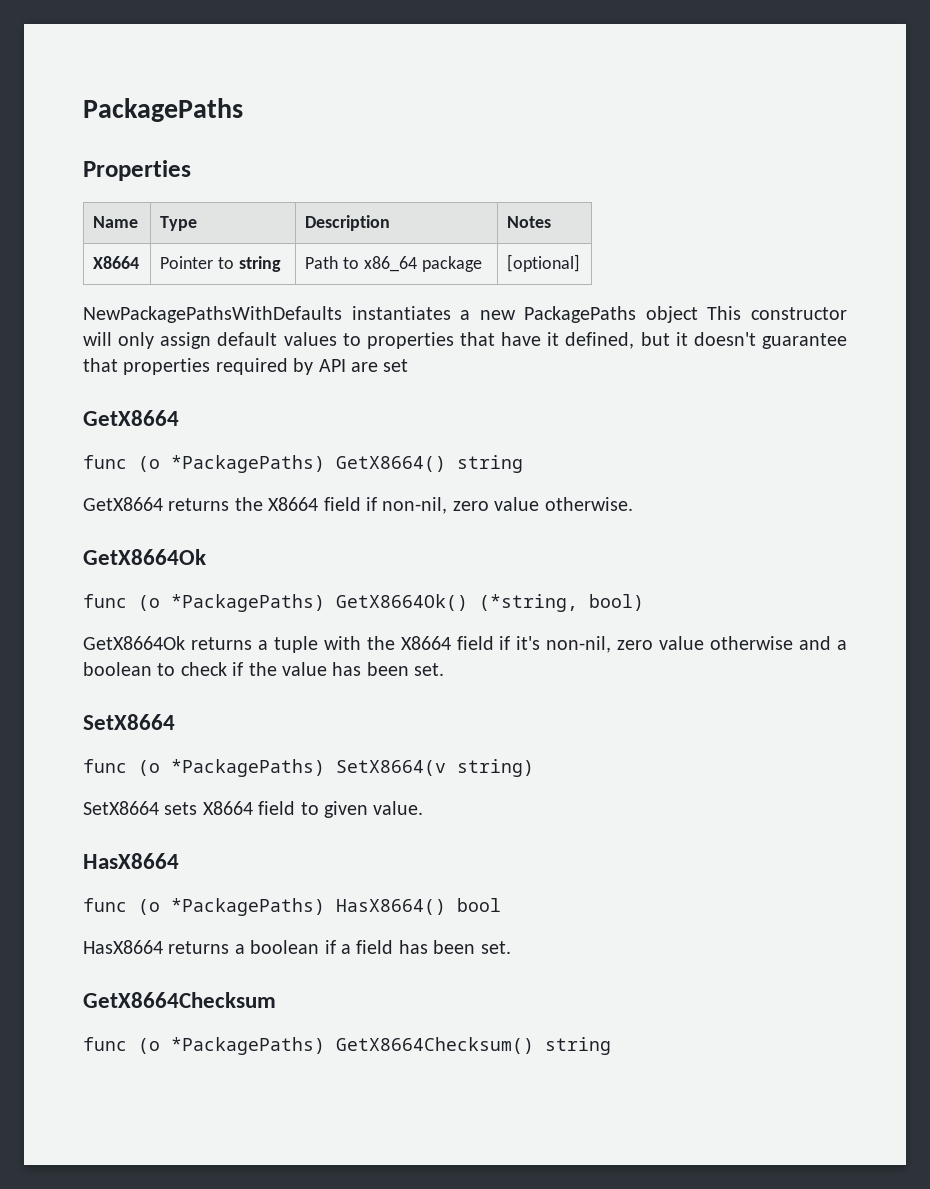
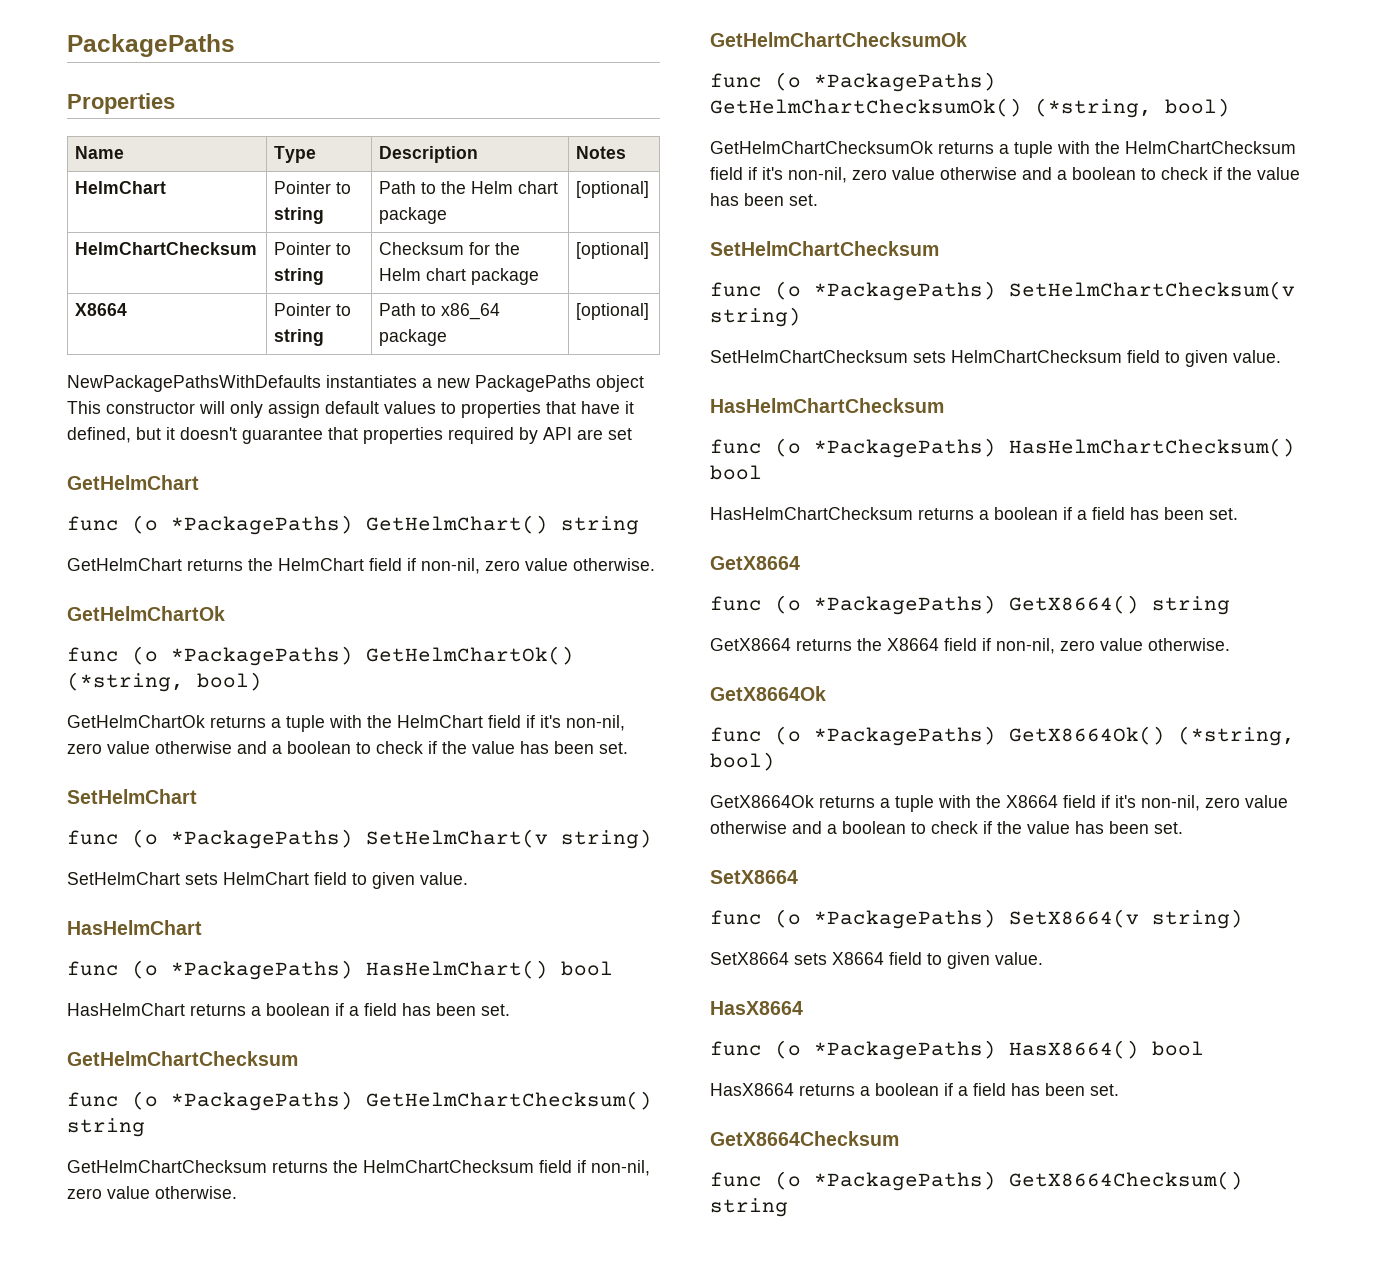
(552, 222) none -> [75,181,167,194] [274,181,352,194] [274,207,325,224] [379,181,559,194] [379,207,448,224] [576,181,650,198] [75,242,258,255] [274,242,352,255] [274,268,325,285] [379,242,521,255] [379,268,540,285] [576,242,650,259] // HelmChart | Pointer to string | Path to the Helm chart package | [optional] // HelmChartChecksum | Pointer to string | Checksum for the Helm chart package | [optional]
(409, 365) none -> [67,475,199,490] [67,515,639,535] [67,558,655,574] [67,606,225,621] [67,646,574,666] [67,672,262,692] [67,715,625,732] [67,741,628,754] [67,789,197,804] [67,829,652,849] [67,872,468,889] [67,920,202,935] [67,960,613,980] [67,1003,510,1016] [67,1051,298,1066] [67,1091,652,1111] [67,1118,145,1137] [67,1160,650,1176] [67,1186,237,1199] [710,32,967,47] [710,72,996,92] [710,98,1230,118] [710,141,1296,158] [710,167,1300,183] [710,193,818,206] [710,241,939,256] [710,281,1295,301] [710,307,801,327] [710,350,1281,367] [710,398,944,413] [710,438,1295,458] [710,465,762,480] [710,507,1238,520] // GetHelmChart // func (o *PackagePaths) GetHelmChart() string // GetHelmChart returns the HelmChart field if non-nil, zero value otherwise. // GetHelmChartOk // func (o *PackagePaths) GetHelmChartOk() (*string, bool) // GetHelmChartOk returns a tuple with the HelmChart field if it's non-nil, zero value otherwise and a boolean to check if the value has been set. // SetHelmChart // func (o *PackagePaths) SetHelmChart(v string) // SetHelmChart sets HelmChart field to given value. // HasHelmChart // func (o *PackagePaths) HasHelmChart() bool // HasHelmChart returns a boolean if a field has been set. // GetHelmChartChecksum // func (o *PackagePaths) GetHelmChartChecksum() string // GetHelmChartChecksum returns the HelmChartChecksum field if non-nil, zero value otherwise. // GetHelmChartChecksumOk // func (o *PackagePaths) GetHelmChartChecksumOk() (*string, bool) // GetHelmChartChecksumOk returns a tuple with the HelmChartChecksum field if it's non-nil, zero value otherwise and a boolean to check if the value has been set. // SetHelmChartChecksum // func (o *PackagePaths) SetHelmChartChecksum(v string) // SetHelmChartChecksum sets HelmChartChecksum field to given value. // HasHelmChartChecksum // func (o *PackagePaths) HasHelmChartChecksum() bool // HasHelmChartChecksum returns a boolean if a field has been set.

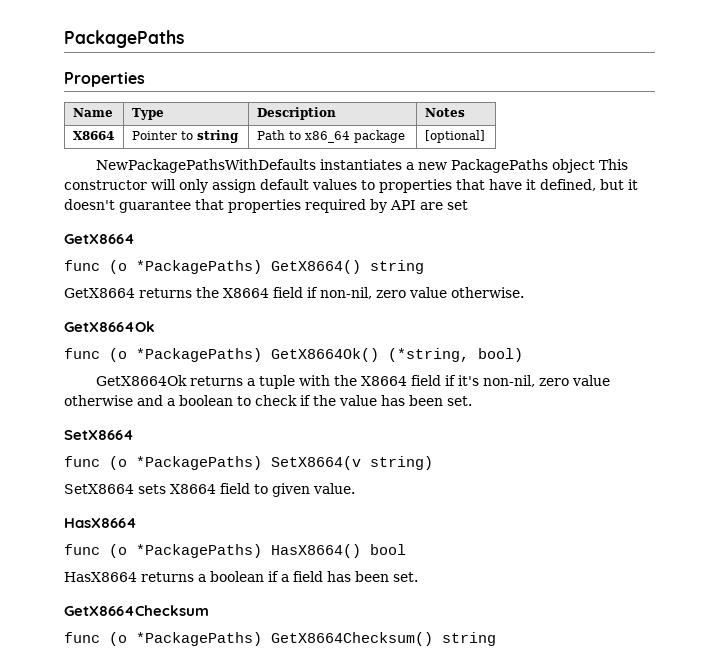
[75,181,167,194] [274,181,352,194] [274,207,325,224] [379,181,559,194] [379,207,448,224] [576,181,650,198] [75,242,258,255] [274,242,352,255] [274,268,325,285] [379,242,521,255] [379,268,540,285] [576,242,650,259] // HelmChart | Pointer to string | Path to the Helm chart package | [optional] // HelmChartChecksum | Pointer to string | Checksum for the Helm chart package | [optional] -> (465, 112) none
[67,475,199,490] [67,515,639,535] [67,558,655,574] [67,606,225,621] [67,646,574,666] [67,672,262,692] [67,715,625,732] [67,741,628,754] [67,789,197,804] [67,829,652,849] [67,872,468,889] [67,920,202,935] [67,960,613,980] [67,1003,510,1016] [67,1051,298,1066] [67,1091,652,1111] [67,1118,145,1137] [67,1160,650,1176] [67,1186,237,1199] [710,32,967,47] [710,72,996,92] [710,98,1230,118] [710,141,1296,158] [710,167,1300,183] [710,193,818,206] [710,241,939,256] [710,281,1295,301] [710,307,801,327] [710,350,1281,367] [710,398,944,413] [710,438,1295,458] [710,465,762,480] [710,507,1238,520] // GetHelmChart // func (o *PackagePaths) GetHelmChart() string // GetHelmChart returns the HelmChart field if non-nil, zero value otherwise. // GetHelmChartOk // func (o *PackagePaths) GetHelmChartOk() (*string, bool) // GetHelmChartOk returns a tuple with the HelmChart field if it's non-nil, zero value otherwise and a boolean to check if the value has been set. // SetHelmChart // func (o *PackagePaths) SetHelmChart(v string) // SetHelmChart sets HelmChart field to given value. // HasHelmChart // func (o *PackagePaths) HasHelmChart() bool // HasHelmChart returns a boolean if a field has been set. // GetHelmChartChecksum // func (o *PackagePaths) GetHelmChartChecksum() string // GetHelmChartChecksum returns the HelmChartChecksum field if non-nil, zero value otherwise. // GetHelmChartChecksumOk // func (o *PackagePaths) GetHelmChartChecksumOk() (*string, bool) // GetHelmChartChecksumOk returns a tuple with the HelmChartChecksum field if it's non-nil, zero value otherwise and a boolean to check if the value has been set. // SetHelmChartChecksum // func (o *PackagePaths) SetHelmChartChecksum(v string) // SetHelmChartChecksum sets HelmChartChecksum field to given value. // HasHelmChartChecksum // func (o *PackagePaths) HasHelmChartChecksum() bool // HasHelmChartChecksum returns a boolean if a field has been set. -> (468, 205) none

